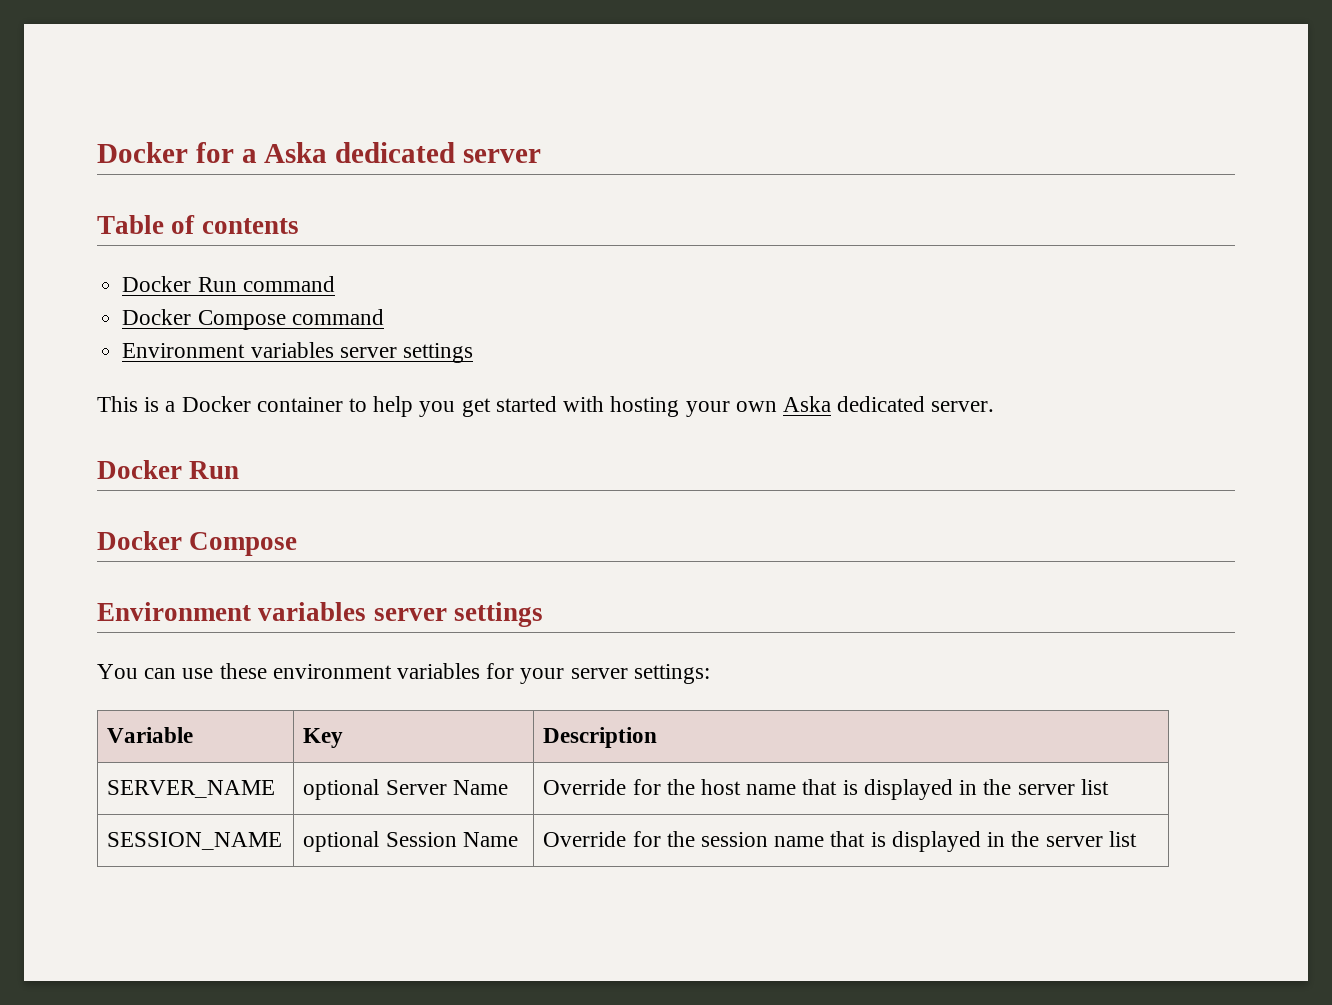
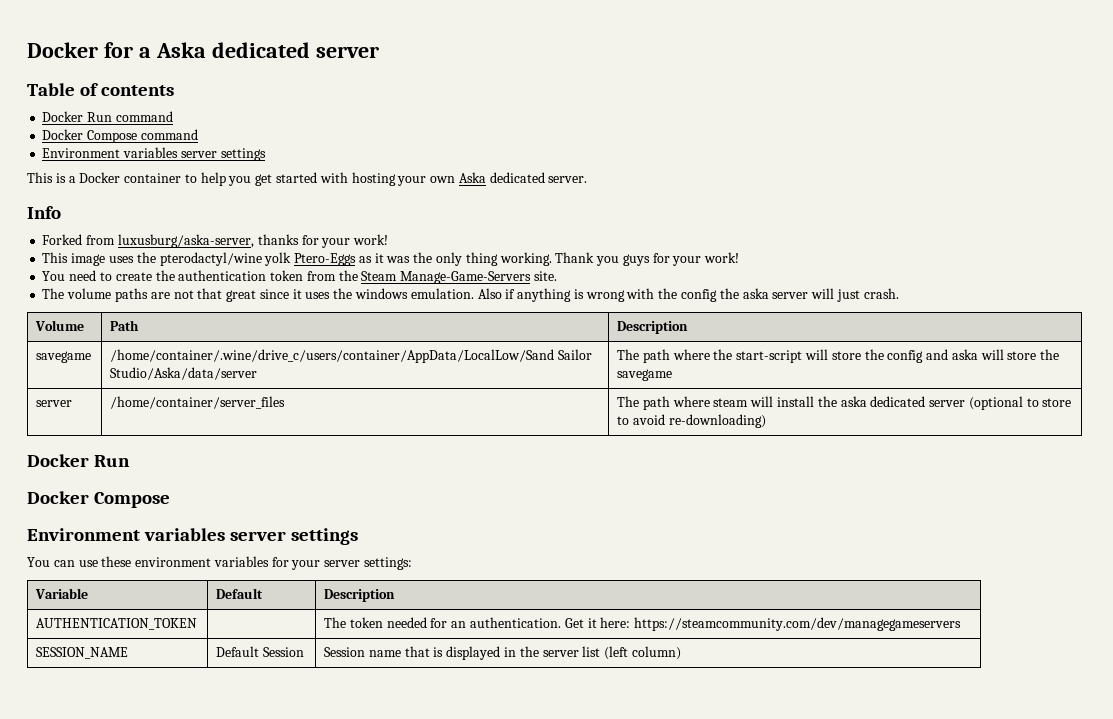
(995, 406) none -> [27,206,61,219] [42,234,389,248] [42,252,740,266] [42,270,557,284] [42,288,899,302] [35,320,85,331] [110,320,140,331] [617,321,689,334] [36,351,92,363] [110,349,592,363] [110,367,258,380] [617,349,1060,363] [617,369,673,381] [36,400,73,407] [110,396,286,409] [617,396,1072,410] [617,414,766,428] // Info // Forked from luxusburg/aska-server, thanks for your work! // This image uses the pterodactyl/wine yolk Ptero-Eggs as it was the only thing working. Thank you guys for your work! // You need to create the authentication token from the Steam Manage-Game-Servers site. // The volume paths are not that great since it uses the windows emulation. Also if anything is wrong with the config the aska server will just crash. // Volume | Path | Description // savegame | /home/container/.wine/drive_c/users/container/AppData/LocalLow/Sand Sailor Studio/Aska/data/server | The path where the start-script will store the config and aska will store the savegame // server | /home/container/server_files | The path where steam will install the aska dedicated server (optional to store to avoid re-downloading)
[303,728,344,748] [543,727,658,748] [107,780,276,798] [303,779,508,800] [543,779,1109,800] [107,832,283,850] [303,831,518,852] [543,831,1137,852] Key | Description // SERVER_NAME | optional Server Name | Override for the host name that is displayed in the server list // SESSION_NAME | optional Session Name | Override for the session name that is displayed in the server list -> [216,588,264,599] [324,589,396,602] [36,618,198,630] [324,617,962,631] [36,647,129,659] [216,646,304,657] [324,646,681,660] Default | Description // AUTHENTICATION_TOKEN | | The token needed for an authentication. Get it here: https://steamcommunity.com/dev/managegameservers // SESSION_NAME | Default Session | Session name that is displayed in the server list (left column)

